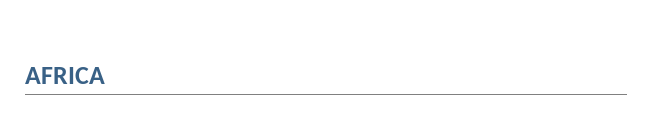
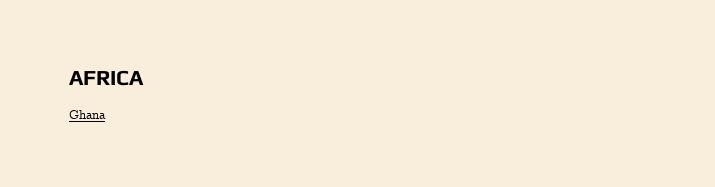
(105, 75) none -> [69,110,106,119] // Ghana

